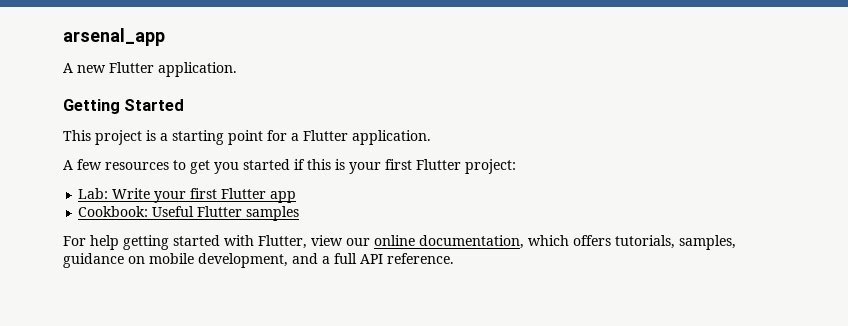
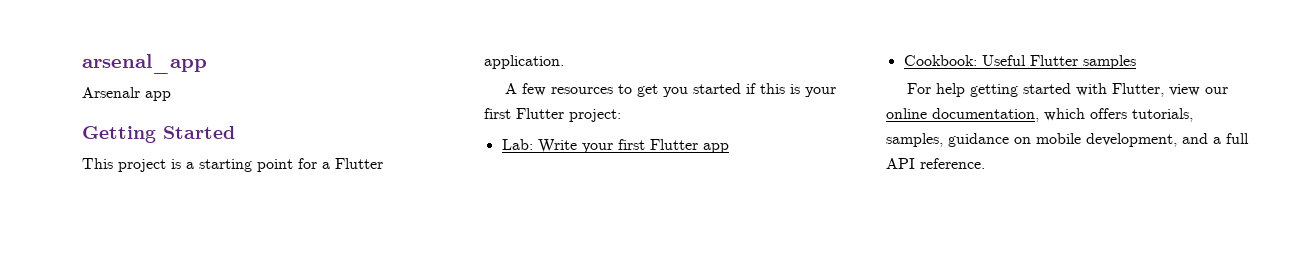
[63,62,237,77] A new Flutter application. -> [82,87,171,101] Arsenalr app

